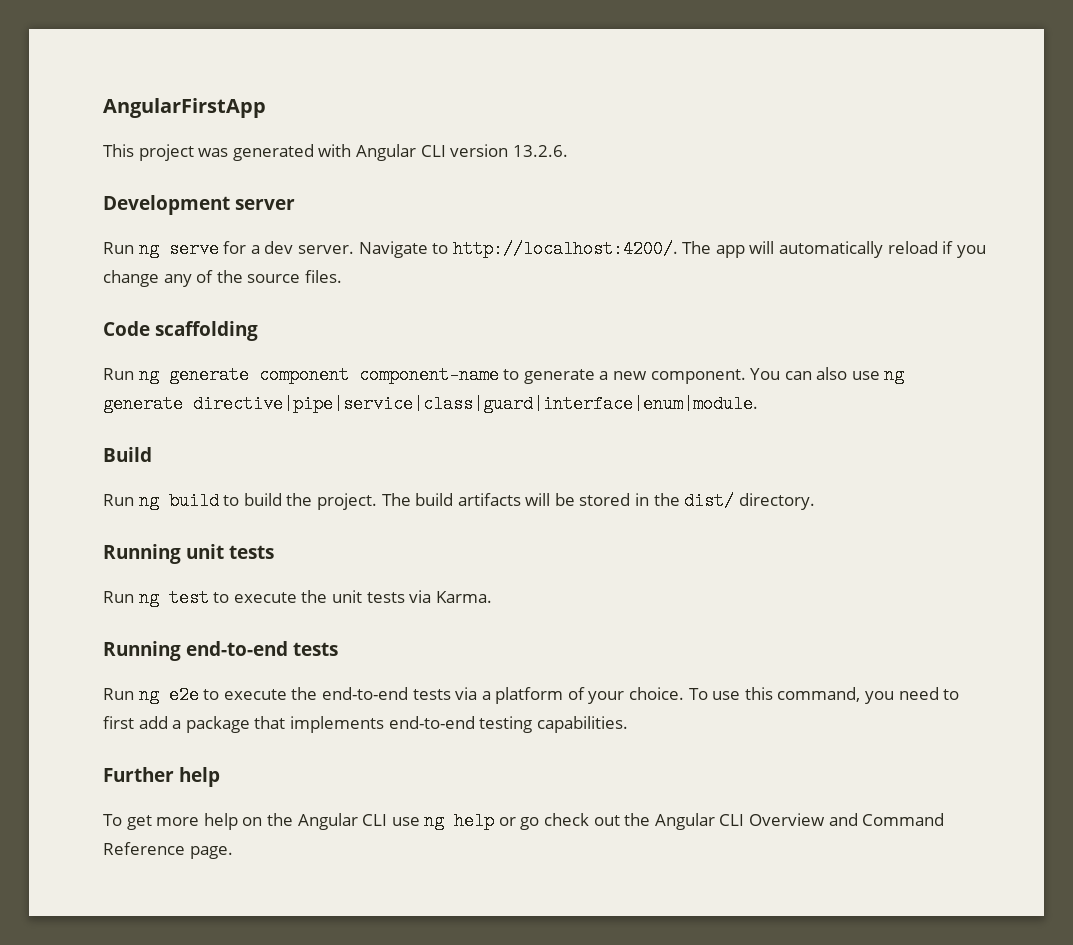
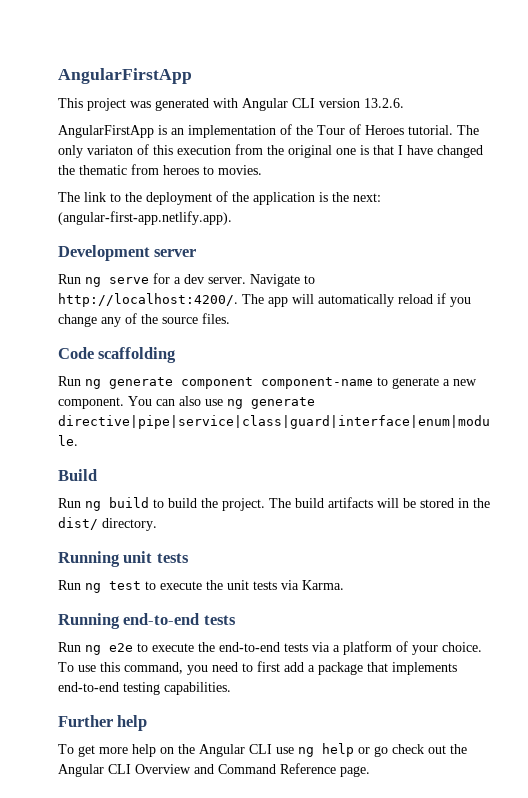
(568, 151) none -> [58,124,479,138] [58,144,483,158] [58,164,262,175] [58,191,381,205] [58,211,232,225] // AngularFirstApp is an implementation of the Tour of Heroes tutorial. The only variaton of this execution from the original one is that I have changed the thematic from heroes to movies. // The link to the deployment of the application is the next: (angular-first-app.netlify.app).

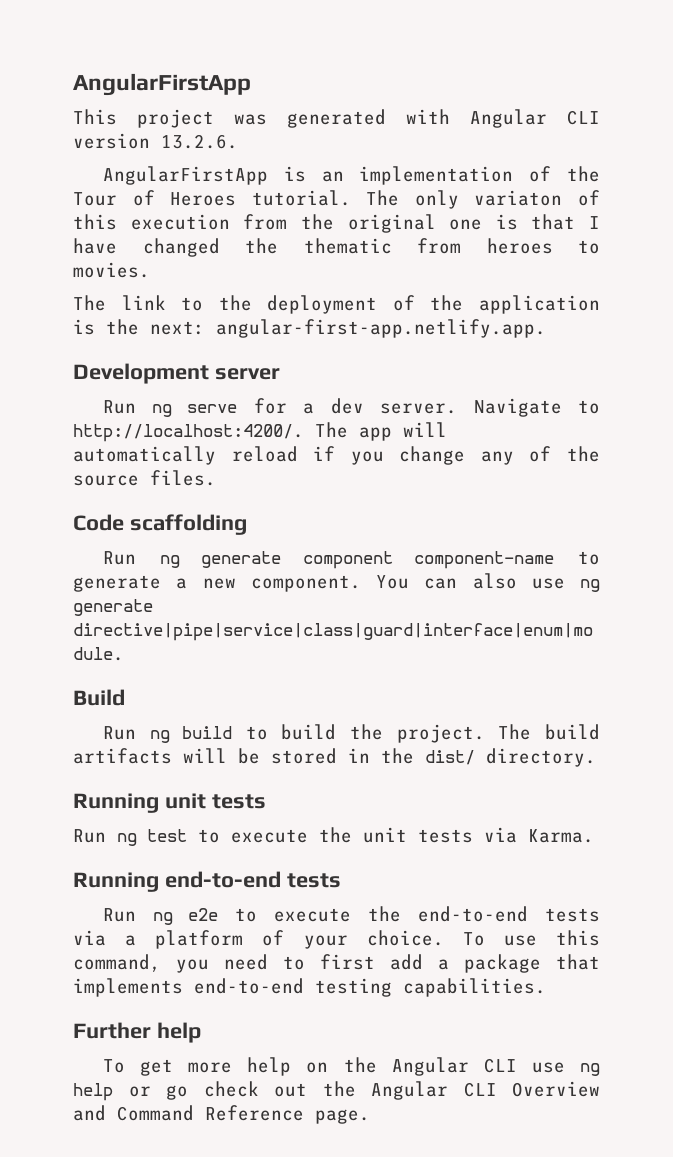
[58,211,232,225] (angular-first-app.netlify.app). -> [216,319,546,338] angular-first-app.netlify.app.

